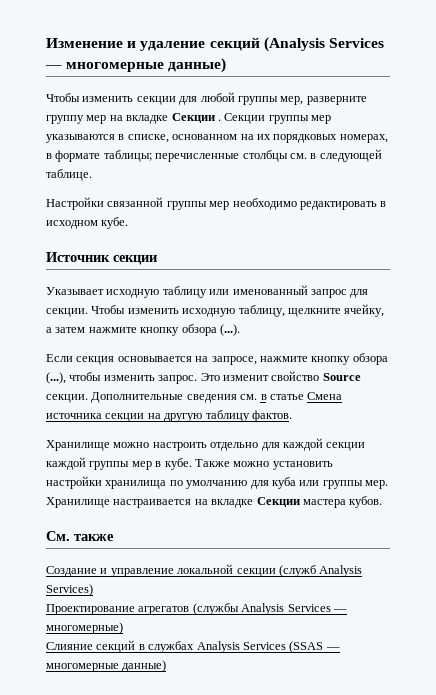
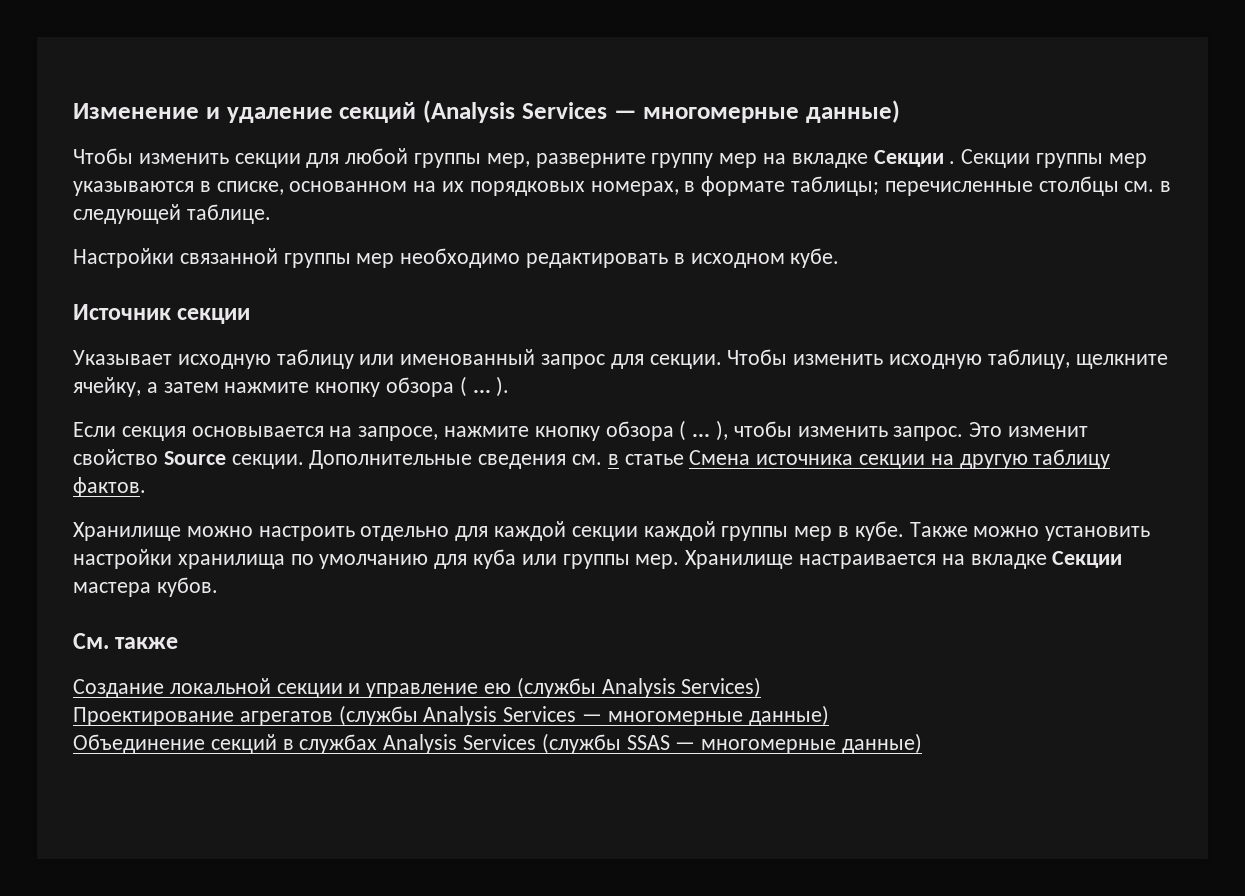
[219,324,240,336] (...). -> [459,376,510,397] ( ... ).
[46,372,66,384] (...), -> [679,420,729,441] ( ... ),
[100,564,316,577] и управление локальной секции (служб -> [169,677,596,698] локальной секции и управление ею (службы
[46,622,123,634] [46,642,93,650] многомерные) // Слияние -> [607,705,829,726] [73,734,205,754] многомерные данные) // Объединение
[289,641,324,653] (SSAS -> [541,733,670,754] (службы SSAS

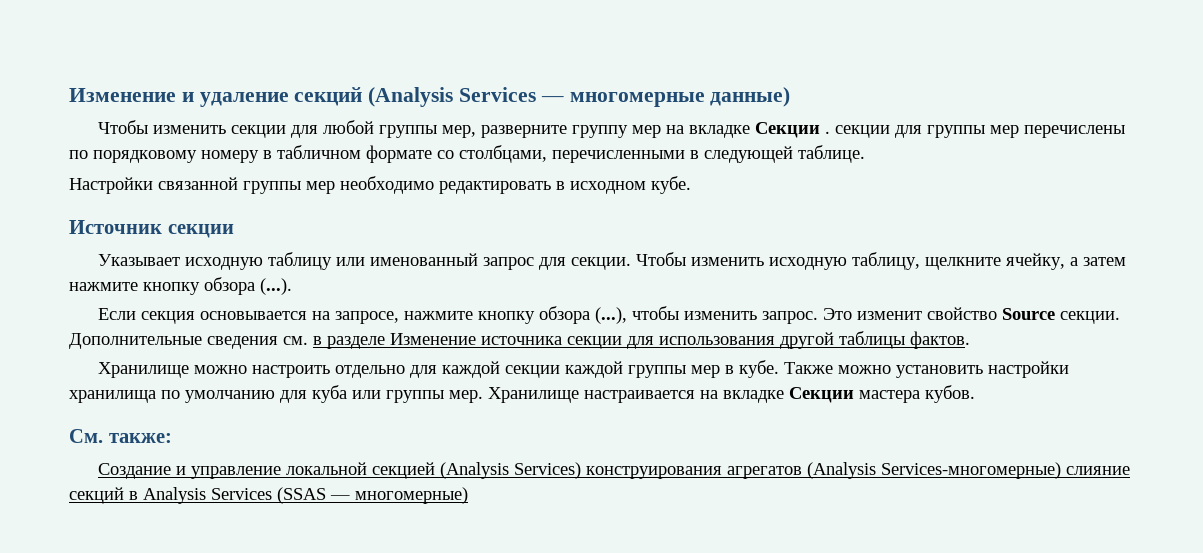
[961,149,1147,168] [73,176,1155,196] Секции группы мер указываются в списке, основанном на их порядковых номерах, в формате таблицы; перечисленные столбцы см. -> [834,125,1125,138] [69,145,685,163] секции для группы мер перечислены по порядковому номеру в табличном формате со столбцами, перечисленными
[459,376,510,397] ( ... ). -> [260,278,292,295] (...).
[679,420,729,441] ( ... ), -> [594,307,627,324] (...),
[624,449,1111,469] статье Смена источника секции на другую таблицу -> [327,331,905,349] разделе Изменение источника секции для использования другой таблицы
[115,637,179,649] также -> [108,433,172,443] также:
[169,677,762,698] [73,705,829,726] [73,733,923,754] локальной секции и управление ею (службы Analysis Services) // Проектирование агрегатов (службы Analysis Services — многомерные данные) // Объединение секций в службах Analysis Services (службы SSAS — многомерные данные) -> [175,462,1130,479] [69,487,468,504] и управление локальной секцией (Analysis Services) конструирования агрегатов (Analysis Services-многомерные) слияние секций в Analysis Services (SSAS — многомерные)

